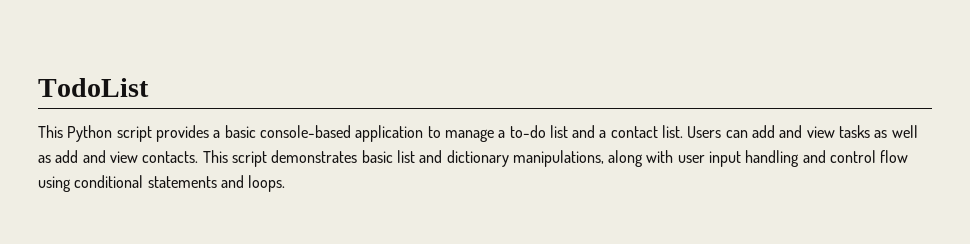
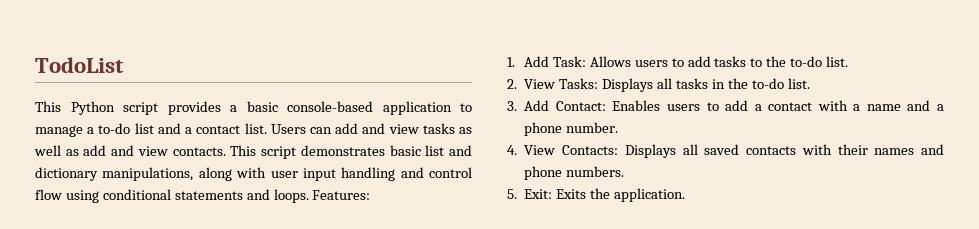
(286, 183) none -> [312,190,371,200] [507,56,849,67] [507,78,810,92] [507,100,944,111] [524,122,619,136] [507,144,944,158] [524,166,625,180] [507,188,685,202] Features: // 1. Add Task: Allows users to add tasks to the to-do list. // 2. View Tasks: Displays all tasks in the to-do list. // 3. Add Contact: Enables users to add a contact with a name and a phone number. // 4. View Contacts: Displays all saved contacts with their names and phone numbers. // 5. Exit: Exits the application.

